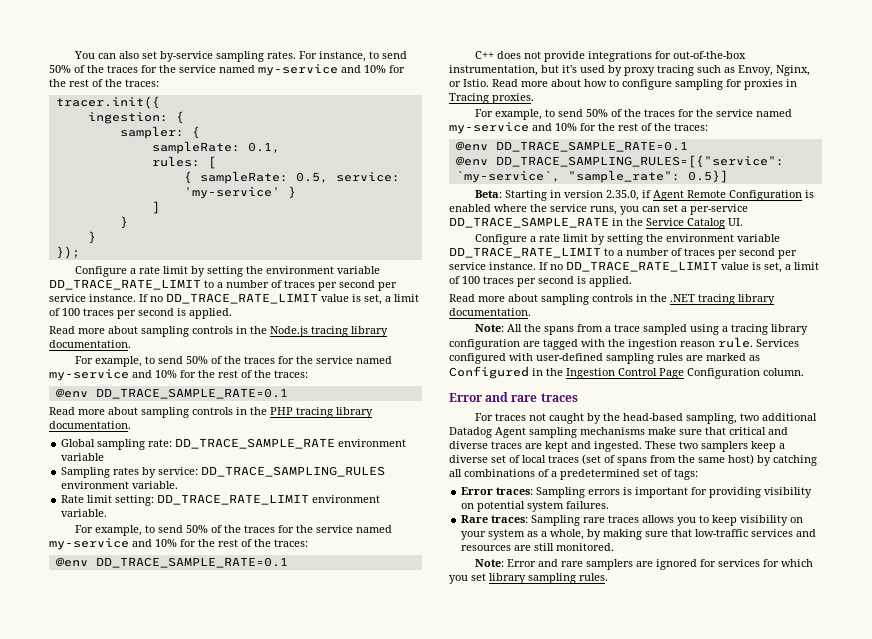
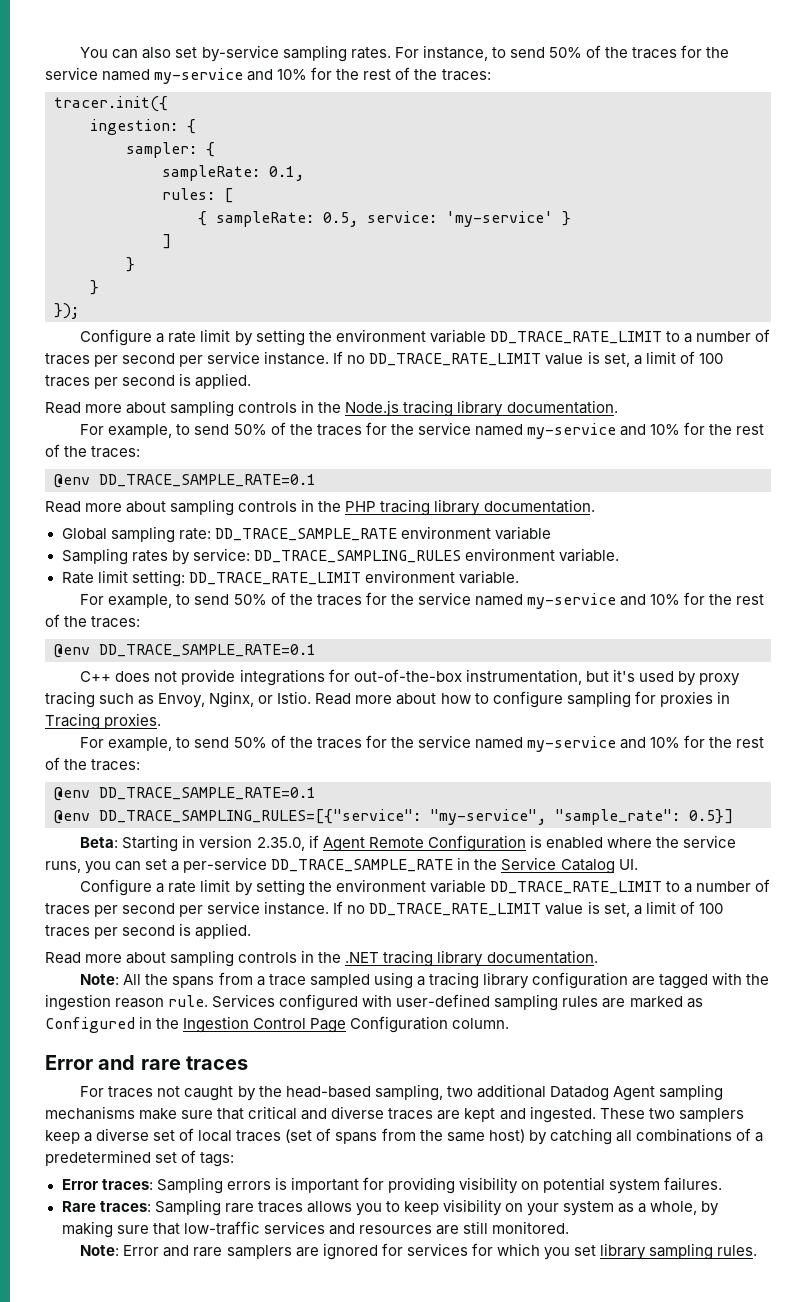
[455,171,560,183] `my-service`, -> [430,809,546,825] "my-service",

